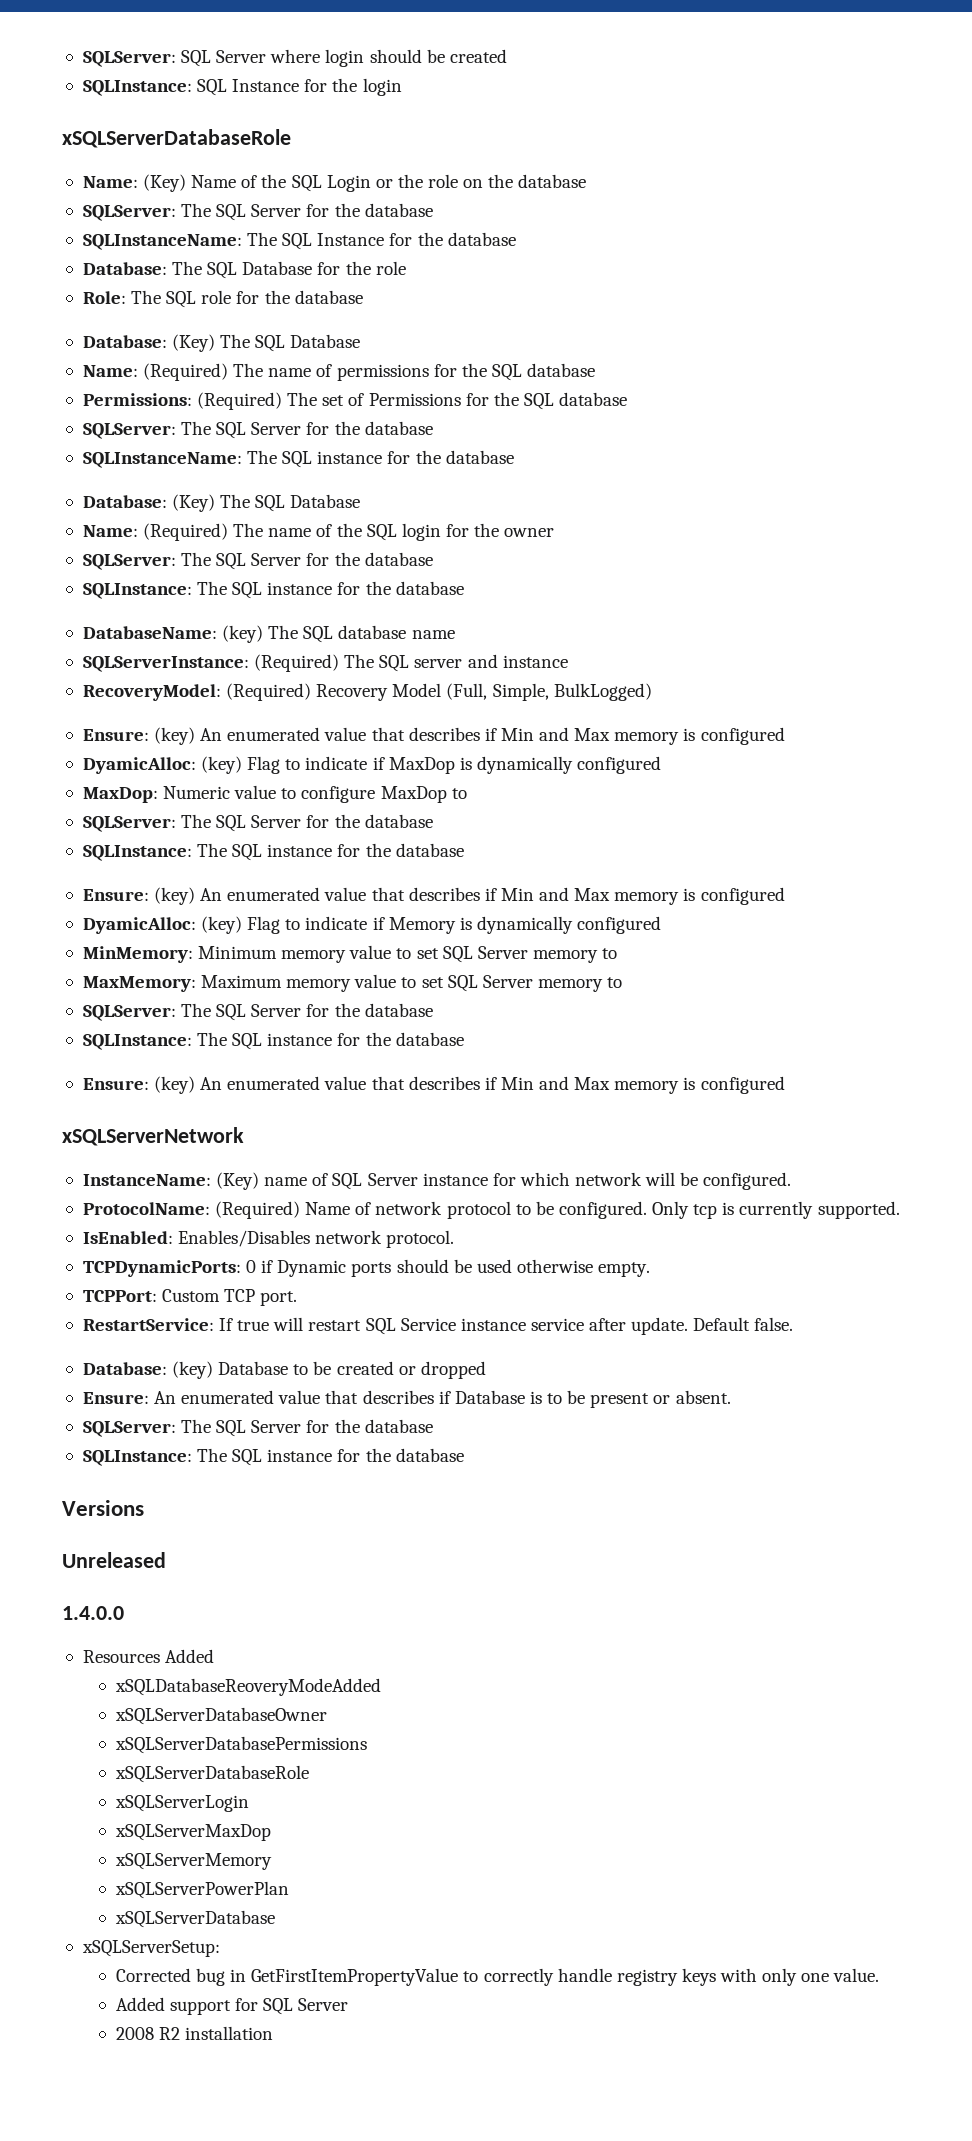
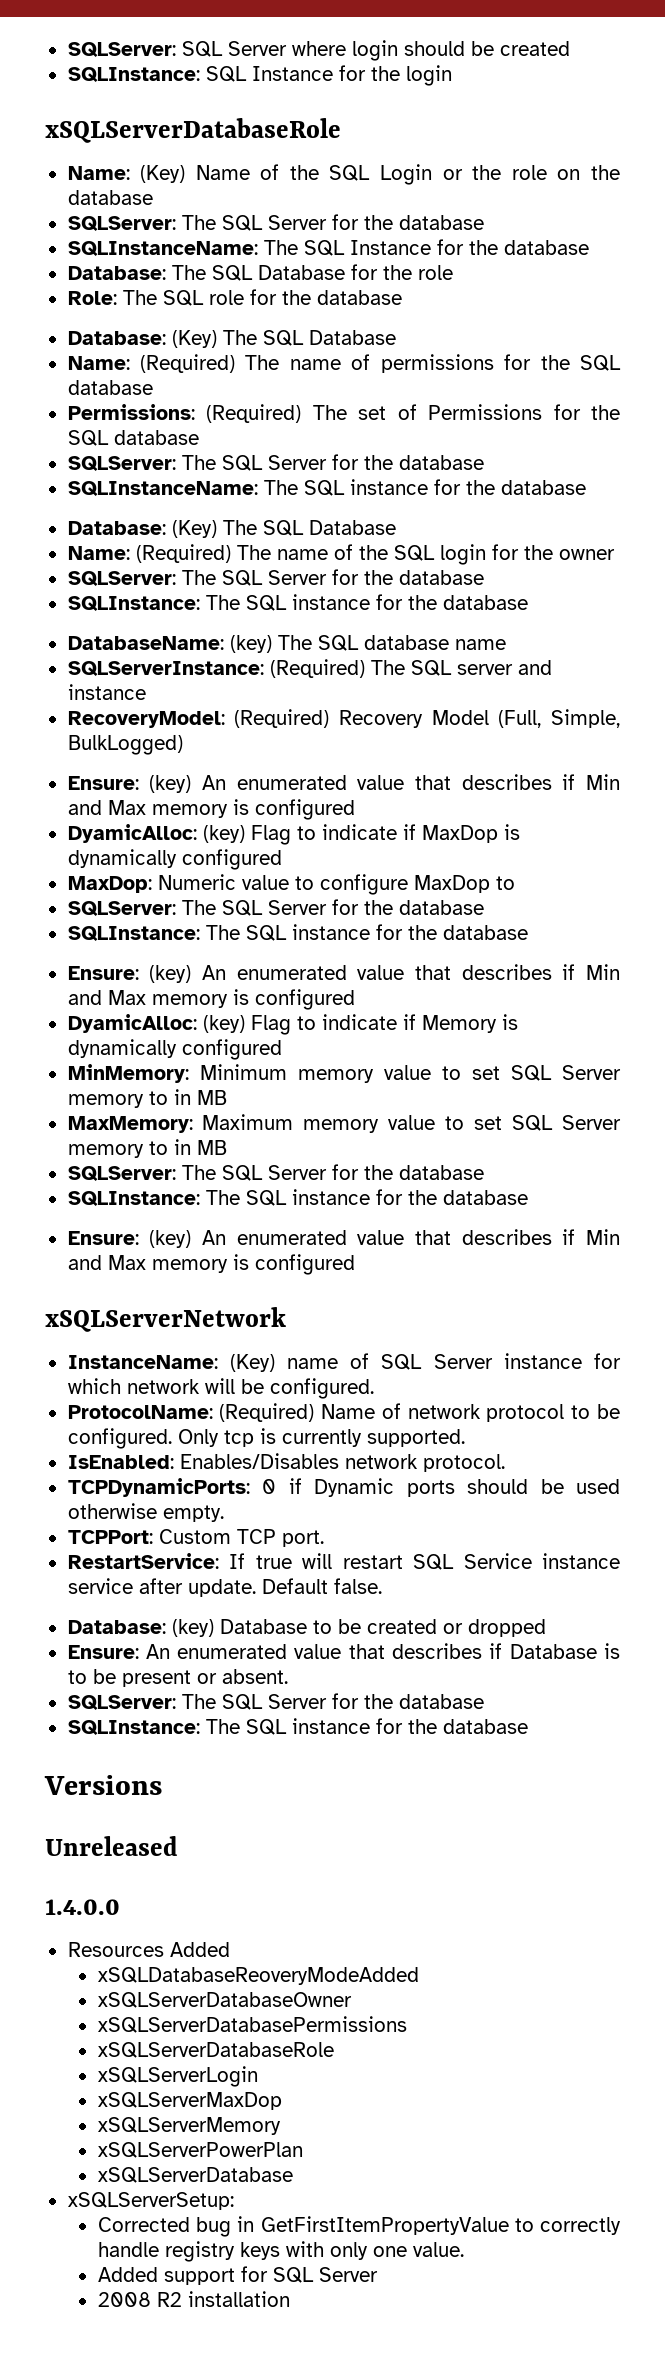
(618, 953) none -> [173,1089,227,1105] in MB
(623, 982) none -> [173,1139,227,1155] in MB

